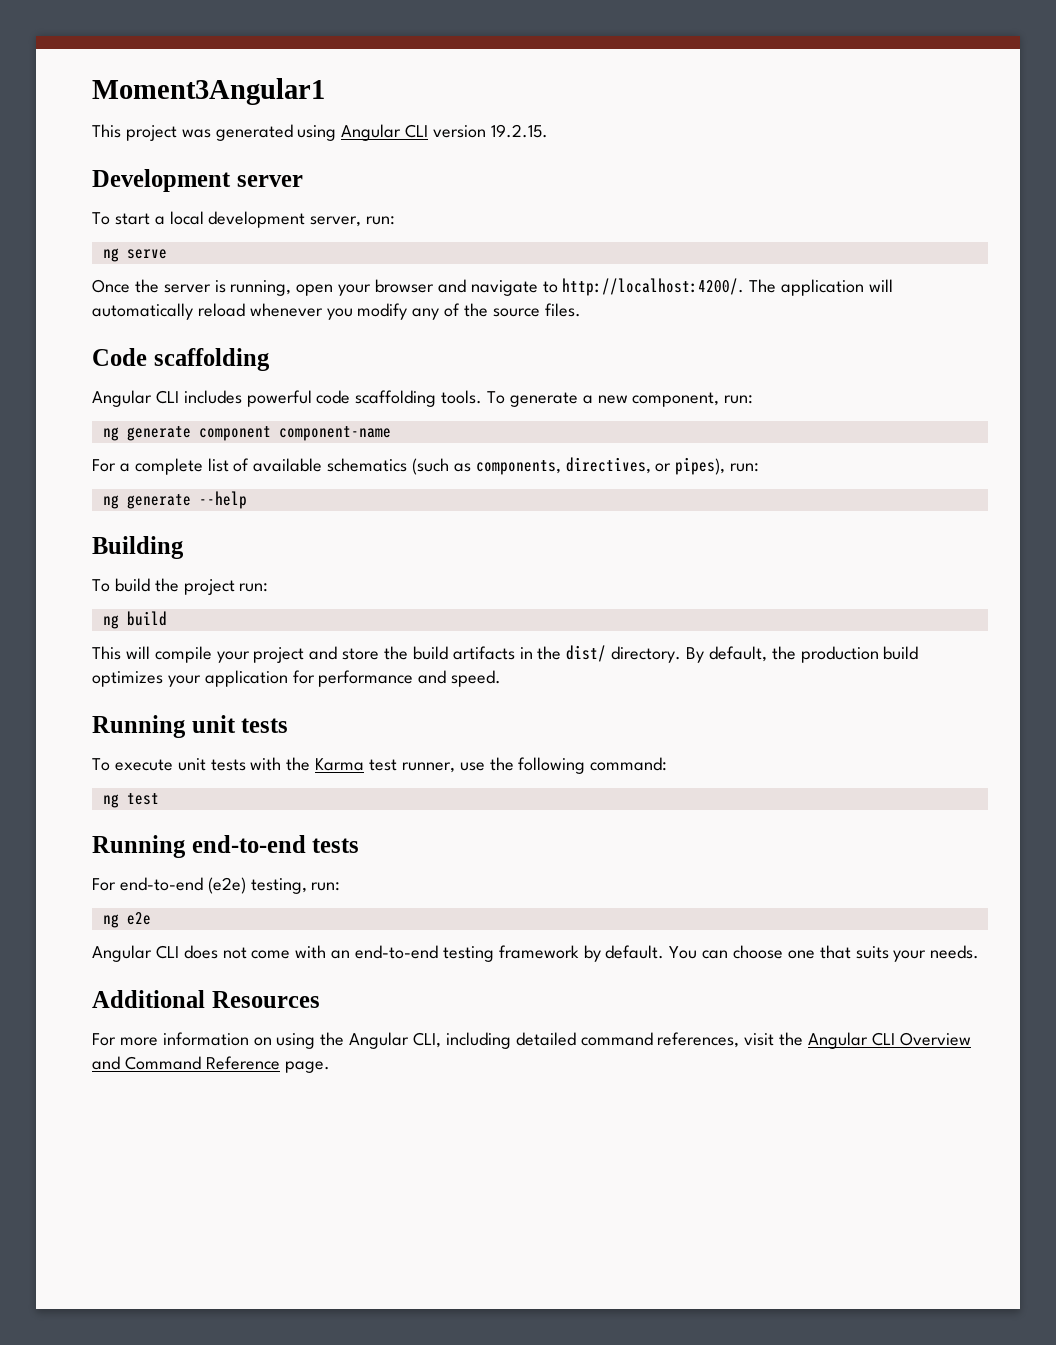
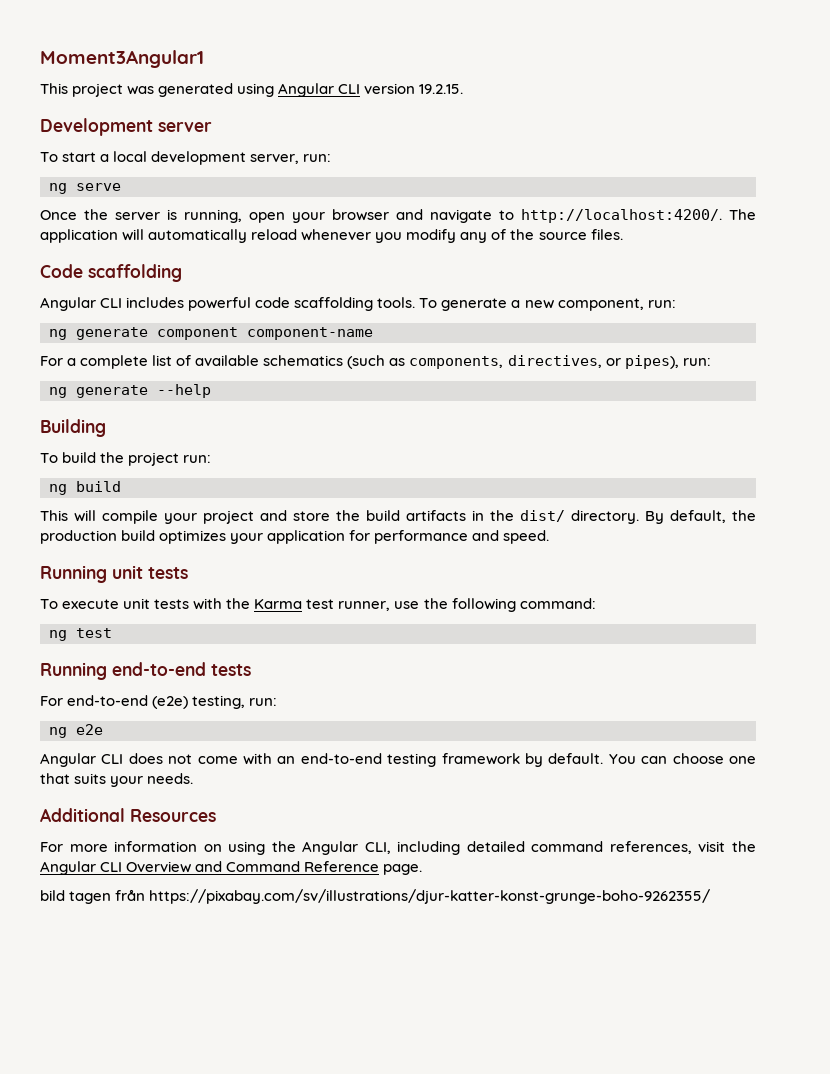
(330, 1067) none -> [40,889,711,904] // bild tagen från https://pixabay.com/sv/illustrations/djur-katter-konst-grunge-boho-9262355/

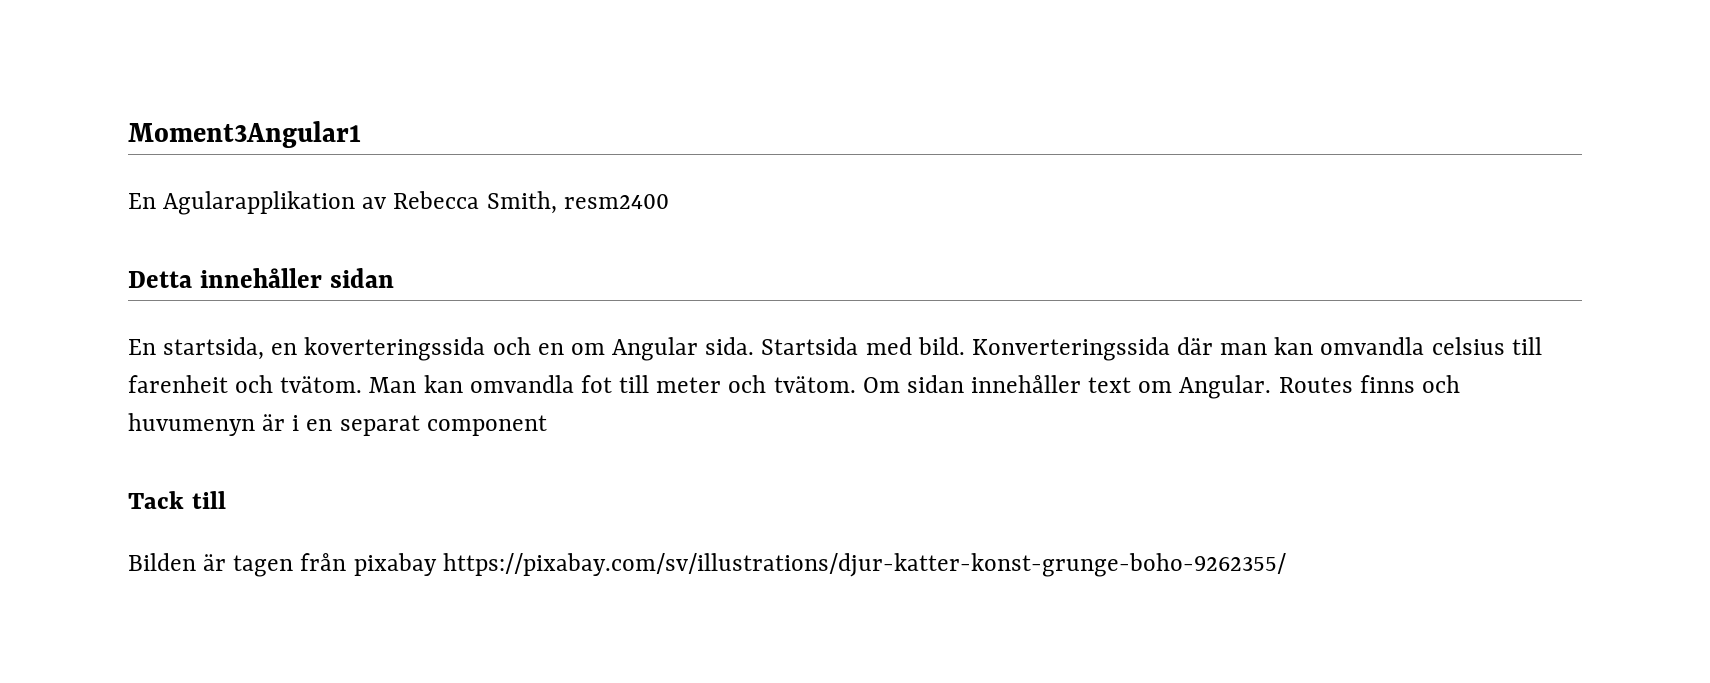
[40,83,464,97] [40,118,212,136] [40,151,332,165] [49,183,121,194] [40,209,756,223] [40,229,623,243] [40,264,182,282] [40,297,676,311] [49,327,373,340] [40,355,711,369] [49,384,211,398] [40,419,106,437] [40,452,212,466] [49,481,121,495] [40,510,756,524] [40,530,550,544] [40,565,188,583] [40,598,596,612] [49,628,112,641] [40,662,251,680] [40,695,278,709] [49,724,103,738] [40,753,756,767] [40,773,194,787] [40,808,216,822] [40,841,757,855] [40,861,423,875] [40,890,65,901] This project was generated using Angular CLI version 19.2.15. // Development server // To start a local development server, run: // ng serve // Once the server is running, open your browser and navigate to http://localhost:4200/. The application will automatically reload whenever you modify any of the source files. // Code scaffolding // Angular CLI includes powerful code scaffolding tools. To generate a new component, run: // ng generate component component-name // For a complete list of available schematics (such as components, directives, or pipes), run: // ng generate --help // Building // To build the project run: // ng build // This will compile your project and store the build artifacts in the dist/ directory. By default, the production build optimizes your application for performance and speed. // Running unit tests // To execute unit tests with the Karma test runner, use the following command: // ng test // Running end-to-end tests // For end-to-end (e2e) testing, run: // ng e2e // Angular CLI does not come with an end-to-end testing framework by default. You can choose one that suits your needs. // Additional Resources // For more information on using the Angular CLI, including detailed command references, visit the Angular CLI Overview and Command Reference page. // bild -> [128,191,669,215] [128,268,394,288] [128,337,1542,361] [128,375,1460,399] [128,413,547,436] [128,491,226,509] [128,553,227,571] En Agularapplikation av Rebecca Smith, resm2400 // Detta innehåller sidan // En startsida, en koverteringssida och en om Angular sida. Startsida med bild. Konverteringssida där man kan omvandla celsius till farenheit och tvätom. Man kan omvandla fot till meter och tvätom. Om sidan innehåller text om Angular. Routes finns och huvumenyn är i en separat component // Tack till // Bilden är
(146, 895) none -> [353,553,437,576] pixabay

